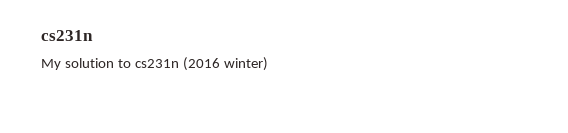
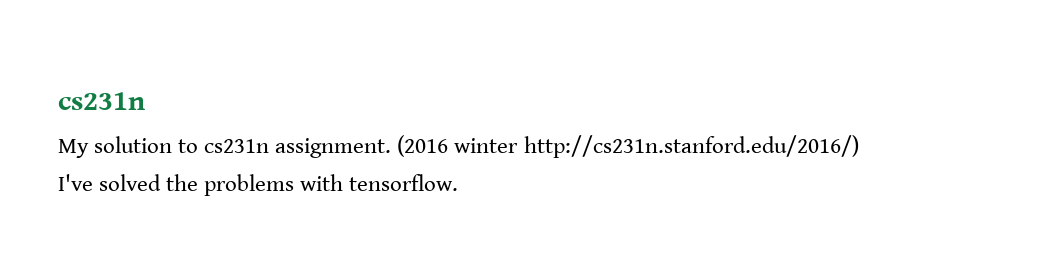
[182,57,268,71] (2016 winter) -> [275,135,859,158] [58,174,459,196] assignment. (2016 winter http://cs231n.stanford.edu/2016/) // I've solved the problems with tensorflow.

